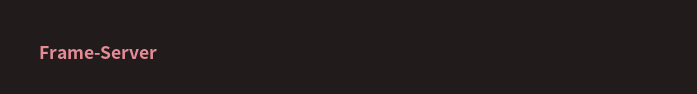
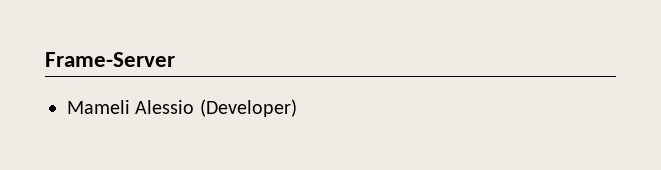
(157, 52) none -> [67,99,297,117] // Mameli Alessio (Developer)

